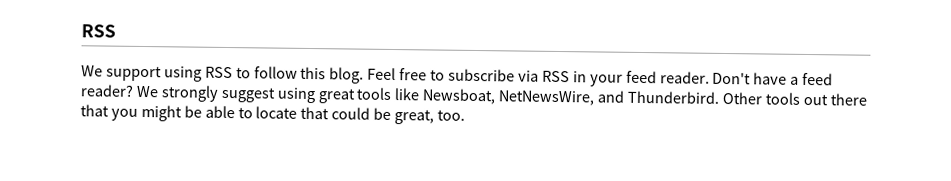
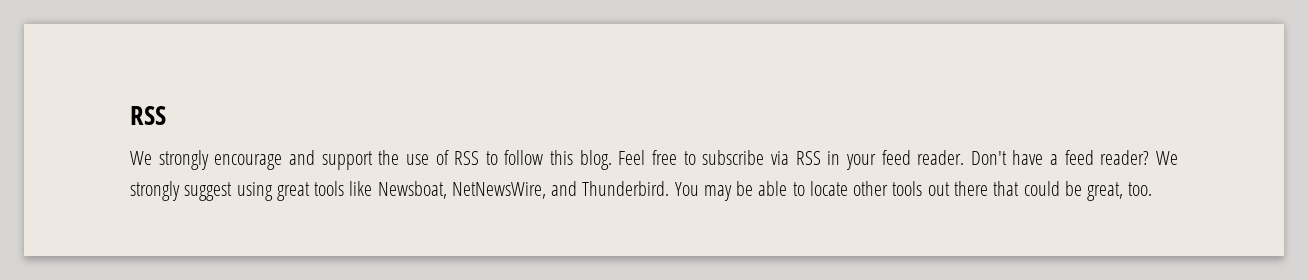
[105,65,202,82] support using -> [158,150,449,170] strongly encourage and support the use of
[721,91,867,106] [80,104,298,122] Other tools out there that you might be able to locate -> [674,181,989,201] You may be able to locate other tools out there

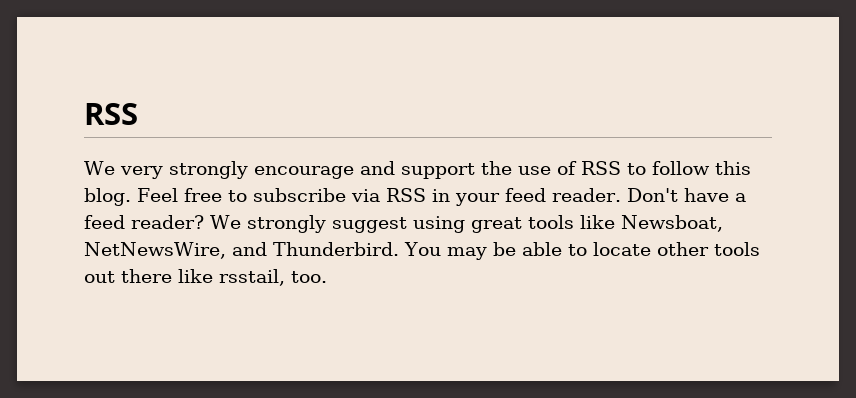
(152, 158) none -> [119,166,163,179] very
[993,181,1124,201] that could be great, -> [178,269,285,286] like rsstail,

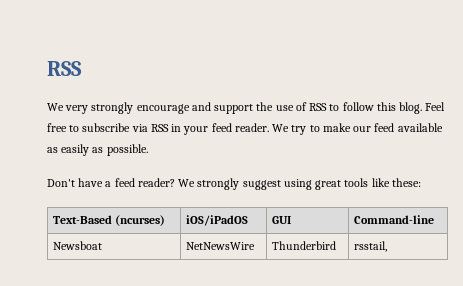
(621, 195) none -> [272,123,443,135] [47,144,148,156] We try to make our feed available as easily as possible. //
[620,215,723,232] [84,242,760,260] [84,269,327,286] Newsboat, NetNewsWire, and Thunderbird. You may be able to locate other tools out there like rsstail, too. -> [391,178,421,187] [52,215,166,226] [185,215,248,226] [271,216,291,224] [353,215,434,224] [52,241,102,250] [185,242,255,250] [271,241,336,250] [353,241,387,252] these: // Text-Based (ncurses) | iOS/iPadOS | GUI | Command-line // Newsboat | NetNewsWire | Thunderbird | rsstail,

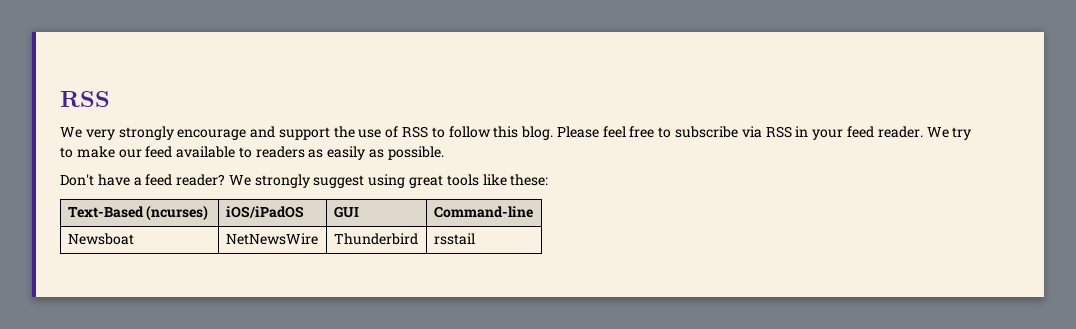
[425,102,446,111] Feel -> [556,126,626,138] Please feel
(443, 127) none -> [238,146,305,158] to readers
[353,241,387,252] rsstail, -> [433,233,475,245] rsstail

